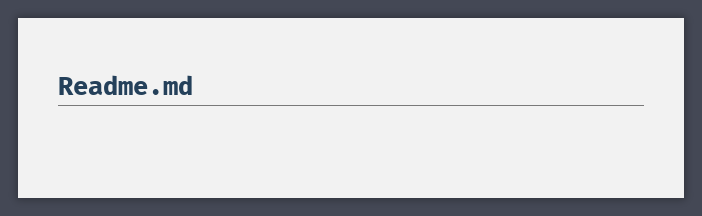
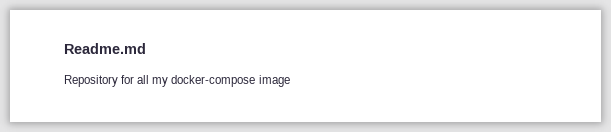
(193, 85) none -> [64,75,290,87] // Repository for all my docker-compose image

